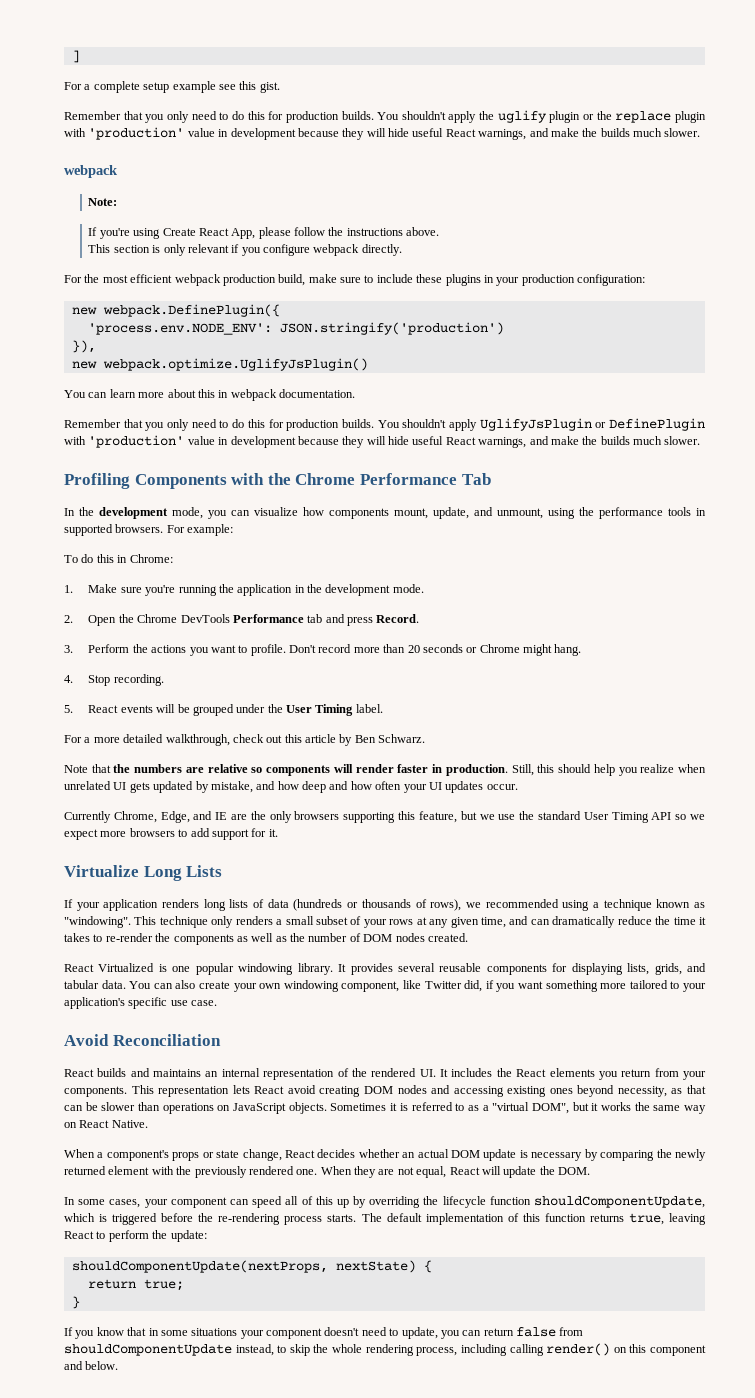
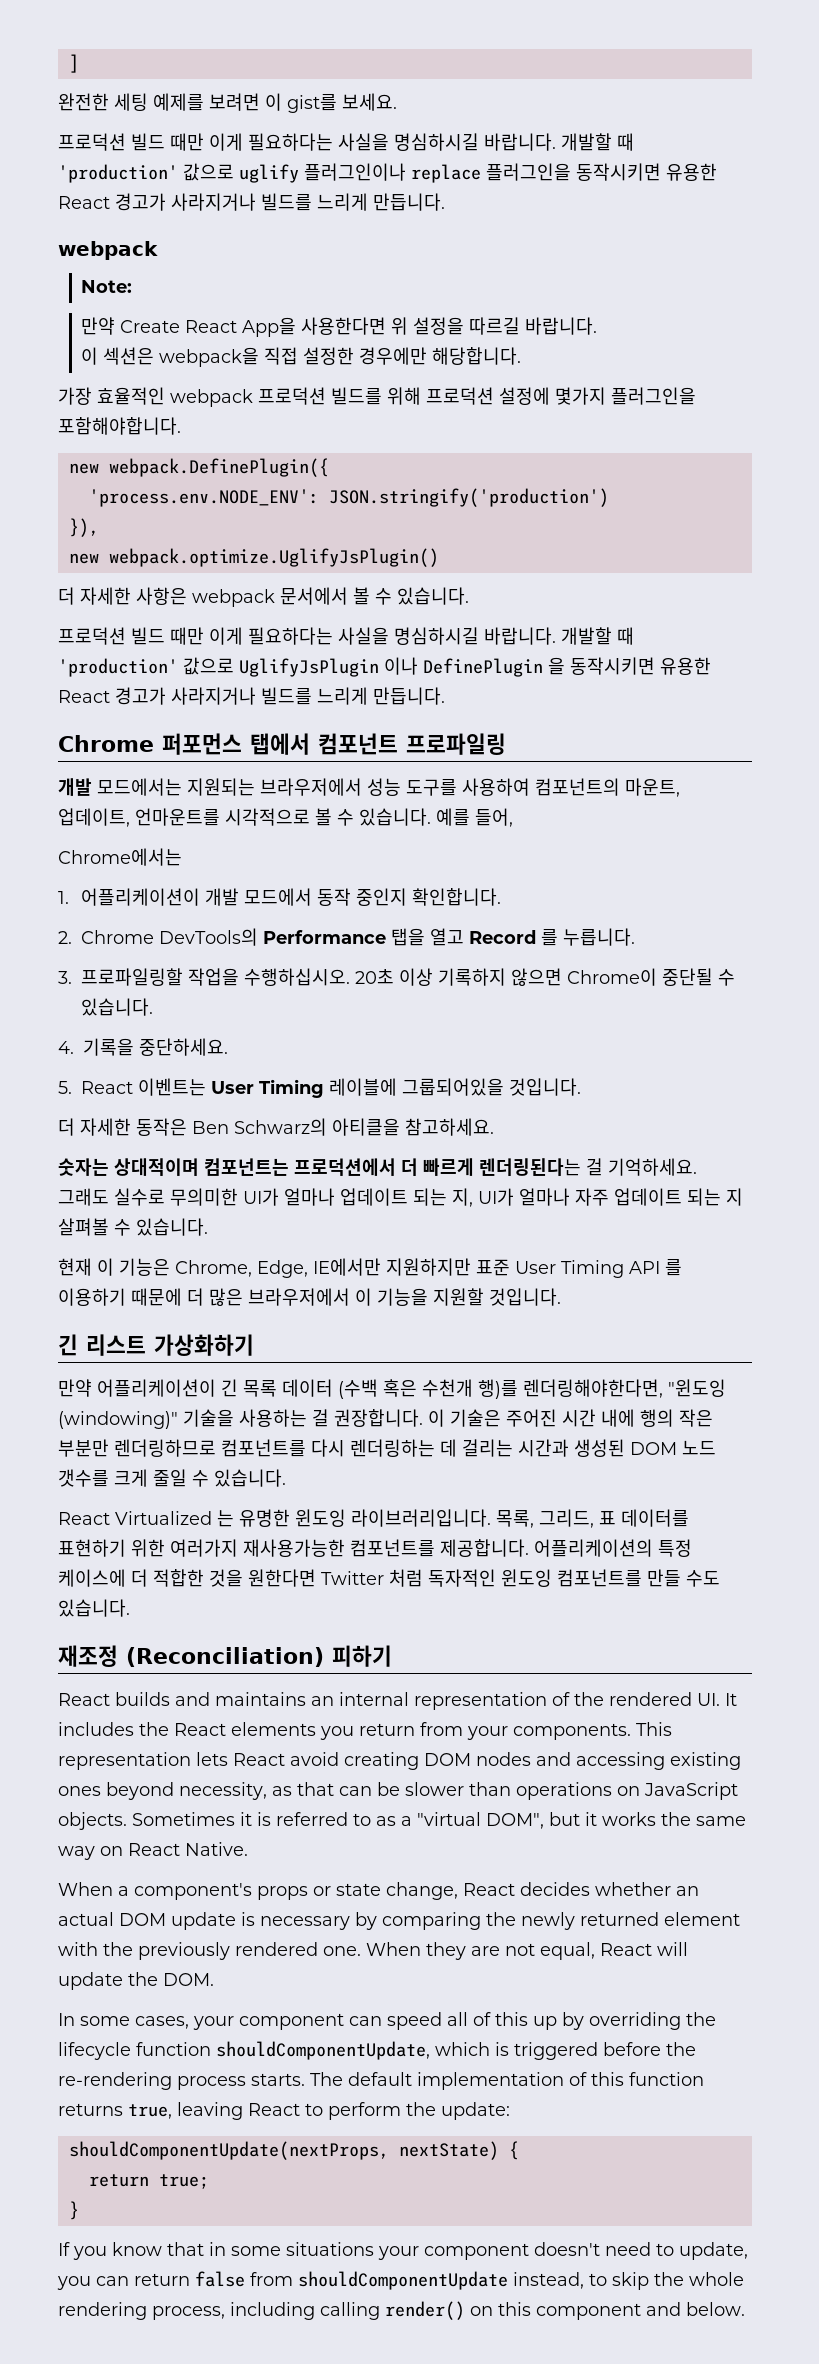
[64,81,280,93] [64,110,706,123] [64,127,701,140] [64,165,118,178] [88,198,118,206] [88,227,440,239] [88,244,402,256] [64,274,645,286] For a complete setup example see this gist. // Remember that you only need to do this for production builds. You shouldn't apply the uglify plugin or the replace plugin with 'production' value in development because they will hide useful React warnings, and make the builds much slower. // webpack // Note: // If you're using Create React App, please follow the instructions above. // This section is only relevant if you configure webpack directly. // For the most efficient webpack production build, make sure to include these plugins in your production configuration: -> [58,93,397,113] [58,133,634,151] [58,163,717,183] [58,193,445,211] [58,241,158,260] [81,280,133,293] [81,317,598,337] [81,347,522,367] [58,387,696,407] [58,417,181,435] 완전한 세팅 예제를 보려면 이 gist를 보세요. // 프로덕션 빌드 때만 이게 필요하다는 사실을 명심하시길 바랍니다. 개발할 때 'production' 값으로 uglify 플러그인이나 replace 플러그인을 동작시키면 유용한 React 경고가 사라지거나 빌드를 느리게 만듭니다. // webpack // Note: // 만약 Create React App을 사용한다면 위 설정을 따르길 바랍니다. // 이 섹션은 webpack을 직접 설정한 경우에만 해당합니다. // 가장 효율적인 webpack 프로덕션 빌드를 위해 프로덕션 설정에 몇가지 플러그인을 포함해야합니다.
[64,389,355,401] [64,418,705,431] [64,435,701,448] [64,473,491,489] [64,507,706,519] [64,524,234,536] [64,554,173,563] [64,584,424,596] [64,614,420,626] [64,644,582,656] You can learn more about this in webpack documentation. // Remember that you only need to do this for production builds. You shouldn't apply UglifyJsPlugin or DefinePlugin with 'production' value in development because they will hide useful React warnings, and make the builds much slower. // Profiling Components with the Chrome Performance Tab // In the development mode, you can visualize how components mount, update, and unmount, using the performance tools in supported browsers. For example: // To do this in Chrome: // 1. Make sure you're running the application in the development mode. // 2. Open the Chrome DevTools Performance tab and press Record. // 3. Perform the actions you want to profile. Don't record more than 20 seconds or Chrome might hang. -> [58,587,469,607] [58,627,634,645] [58,657,711,677] [58,687,445,705] [58,733,506,755] [58,778,680,797] [58,808,513,827] [58,848,182,866] [58,888,502,906] [58,928,636,946] [58,968,736,986] [81,998,154,1016] 더 자세한 사항은 webpack 문서에서 볼 수 있습니다. // 프로덕션 빌드 때만 이게 필요하다는 사실을 명심하시길 바랍니다. 개발할 때 'production' 값으로 UglifyJsPlugin 이나 DefinePlugin 을 동작시키면 유용한 React 경고가 사라지거나 빌드를 느리게 만듭니다. // Chrome 퍼포먼스 탭에서 컴포넌트 프로파일링 // 개발 모드에서는 지원되는 브라우저에서 성능 도구를 사용하여 컴포넌트의 마운트, 업데이트, 언마운트를 시각적으로 볼 수 있습니다. 예를 들어, // Chrome에서는 // 1. 어플리케이션이 개발 모드에서 동작 중인지 확인합니다. // 2. Chrome DevTools의 Performance 탭을 열고 Record 를 누릅니다. // 3. 프로파일링할 작업을 수행하십시오. 20초 이상 기록하지 않으면 Chrome이 중단될 수 있습니다.
[88,674,164,686] Stop recording. -> [83,1038,228,1056] 기록을 중단하세요.
[120,704,383,716] [64,734,426,746] [64,764,706,776] [64,781,518,793] [64,811,705,823] [64,828,278,840] [64,865,223,881] [64,899,705,911] [64,916,707,928] [64,933,468,945] [64,963,706,975] [64,980,707,992] [64,997,218,1009] [64,1034,221,1046] events will be grouped under the User Timing label. // For a more detailed walkthrough, check out this article by Ben Schwarz. // Note that the numbers are relative so components will render faster in production. Still, this should help you realize when unrelated UI gets updated by mistake, and how deep and how often your UI updates occur. // Currently Chrome, Edge, and IE are the only browsers supporting this feature, but we use the standard User Timing API so we expect more browsers to add support for it. // Virtualize Long Lists // If your application renders long lists of data (hundreds or thousands of rows), we recommended using a technique known as "windowing". This technique only renders a small subset of your rows at any given time, and can dramatically reduce the time it takes to re-render the components as well as the number of DOM nodes created. // React Virtualized is one popular windowing library. It provides several reusable components for displaying lists, grids, and tabular data. You can also create your own windowing component, like Twitter did, if you want something more tailored to your application's specific use case. // Avoid Reconciliation -> [138,1078,582,1098] [58,1118,494,1136] [58,1158,697,1176] [58,1188,743,1207] [58,1218,208,1236] [58,1258,682,1278] [58,1288,561,1306] [58,1334,254,1356] [58,1379,726,1399] [58,1409,713,1429] [58,1439,716,1457] [58,1469,286,1487] [58,1509,689,1528] [58,1539,692,1557] [58,1569,720,1587] [58,1599,130,1617] [58,1645,392,1667] 이벤트는 User Timing 레이블에 그룹되어있을 것입니다. // 더 자세한 동작은 Ben Schwarz의 아티클을 참고하세요. // 숫자는 상대적이며 컴포넌트는 프로덕션에서 더 빠르게 렌더링된다는 걸 기억하세요. 그래도 실수로 무의미한 UI가 얼마나 업데이트 되는 지, UI가 얼마나 자주 업데이트 되는 지 살펴볼 수 있습니다. // 현재 이 기능은 Chrome, Edge, IE에서만 지원하지만 표준 User Timing API 를 이용하기 때문에 더 많은 브라우저에서 이 기능을 지원할 것입니다. // 긴 리스트 가상화하기 // 만약 어플리케이션이 긴 목록 데이터 (수백 혹은 수천개 행)를 렌더링해야한다면, "윈도잉 (windowing)" 기술을 사용하는 걸 권장합니다. 이 기술은 주어진 시간 내에 행의 작은 부분만 렌더링하므로 컴포넌트를 다시 렌더링하는 데 걸리는 시간과 생성된 DOM 노드 갯수를 크게 줄일 수 있습니다. // React Virtualized 는 유명한 윈도잉 라이브러리입니다. 목록, 그리드, 표 데이터를 표현하기 위한 여러가지 재사용가능한 컴포넌트를 제공합니다. 어플리케이션의 특정 케이스에 더 적합한 것을 원한다면 Twitter 처럼 독자적인 윈도잉 컴포넌트를 만들 수도 있습니다. // 재조정 (Reconciliation) 피하기

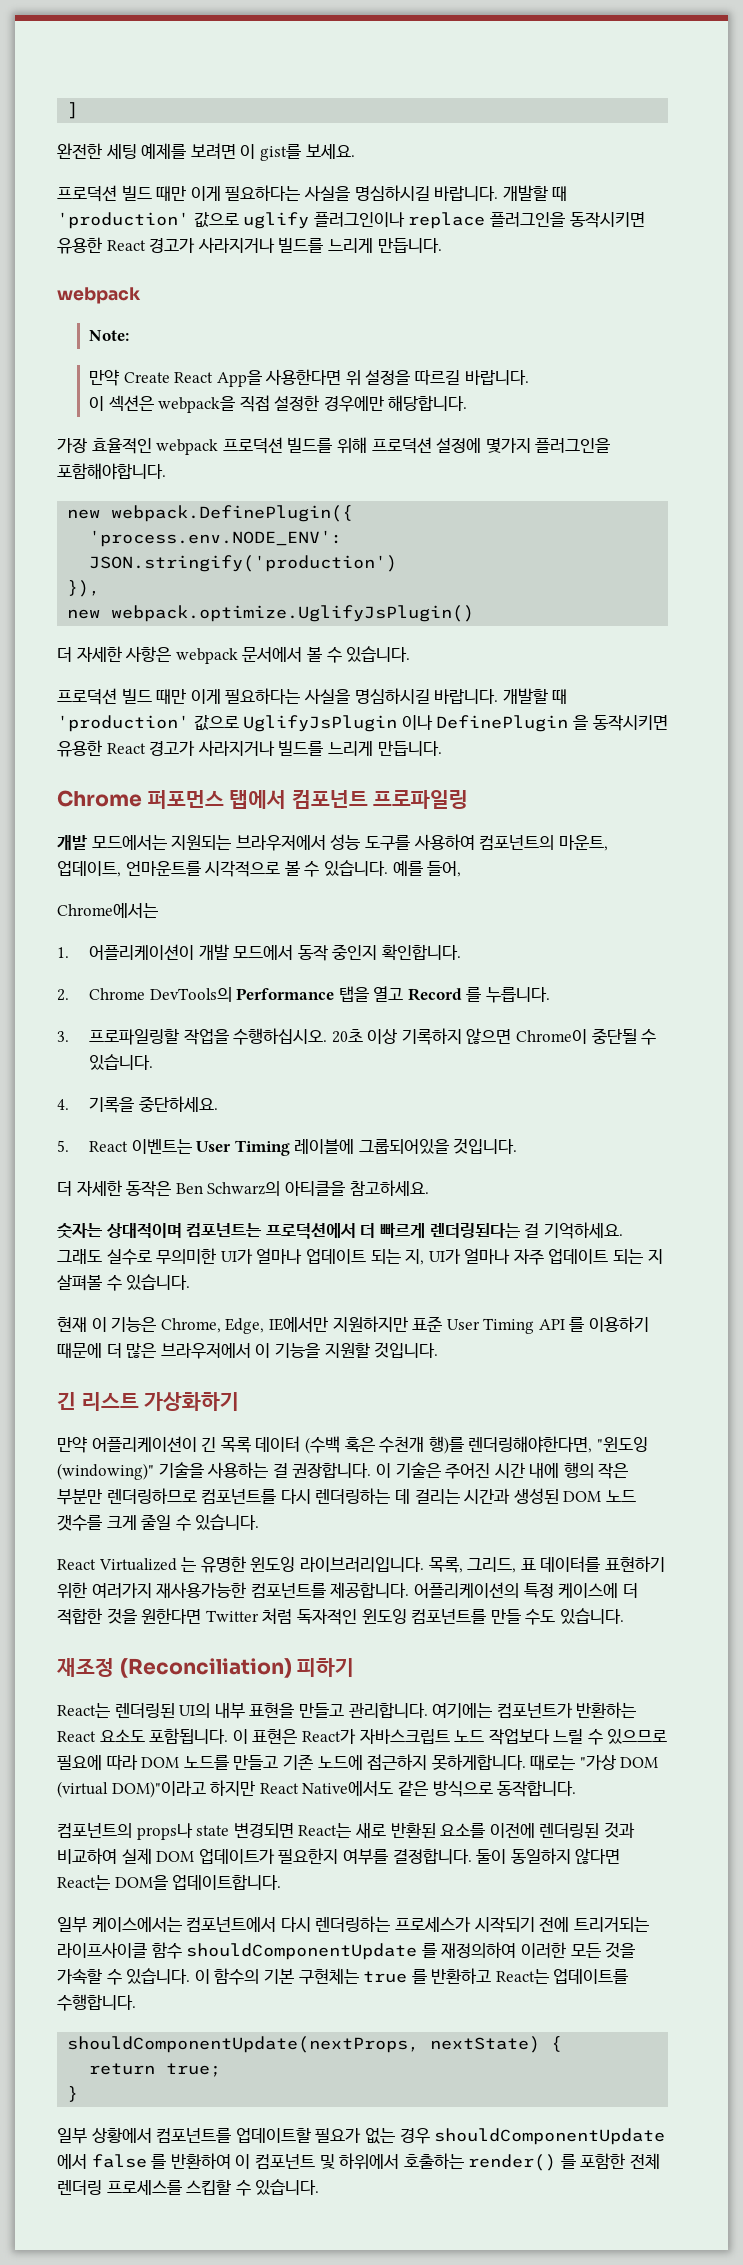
[58,1692,737,1710] [58,1722,672,1740] [58,1752,741,1770] [58,1782,738,1800] [58,1812,746,1830] [58,1842,248,1860] [58,1882,699,1900] [58,1912,740,1930] [58,1942,688,1960] [58,1972,214,1990] [58,2012,716,2030] [58,2041,696,2060] [58,2072,704,2090] [58,2102,510,2120] React builds and maintains an internal representation of the rendered UI. It includes the React elements you return from your components. This representation lets React avoid creating DOM nodes and accessing existing ones beyond necessity, as that can be slower than operations on JavaScript objects. Sometimes it is referred to as a "virtual DOM", but it works the same way on React Native. // When a component's props or state change, React decides whether an actual DOM update is necessary by comparing the newly returned element with the previously rendered one. When they are not equal, React will update the DOM. // In some cases, your component can speed all of this up by overriding the lifecycle function shouldComponentUpdate, which is triggered before the re-rendering process starts. The default implementation of this function returns true, leaving React to perform the update: -> [57,1702,637,1719] [57,1728,668,1745] [57,1754,659,1770] [57,1780,577,1798] [57,1822,635,1840] [57,1848,621,1865] [57,1874,282,1890] [57,1916,649,1933] [57,1942,636,1960] [57,1968,629,1985] [57,1994,136,2011] React는 렌더링된 UI의 내부 표현을 만들고 관리합니다. 여기에는 컴포넌트가 반환하는 React 요소도 포함됩니다. 이 표현은 React가 자바스크립트 노드 작업보다 느릴 수 있으므로 필요에 따라 DOM 노드를 만들고 기존 노드에 접근하지 못하게합니다. 때로는 "가상 DOM (virtual DOM)"이라고 하지만 React Native에서도 같은 방식으로 동작합니다. // 컴포넌트의 props나 state 변경되면 React는 새로 반환된 요소를 이전에 렌더링된 것과 비교하여 실제 DOM 업데이트가 필요한지 여부를 결정합니다. 둘이 동일하지 않다면 React는 DOM을 업데이트합니다. // 일부 케이스에서는 컴포넌트에서 다시 렌더링하는 프로세스가 시작되기 전에 트리거되는 라이프사이클 함수 shouldComponentUpdate 를 재정의하여 이러한 모든 것을 가속할 수 있습니다. 이 함수의 기본 구현체는 true 를 반환하고 React는 업데이트를 수행합니다.
[58,2242,748,2260] [57,2271,744,2290] [58,2301,745,2320] If you know that in some situations your component doesn't need to update, you can return false from shouldComponentUpdate instead, to skip the whole rendering process, including calling render() on this component and below. -> [57,2127,666,2145] [57,2153,661,2171] [57,2179,320,2196] 일부 상황에서 컴포넌트를 업데이트할 필요가 없는 경우 shouldComponentUpdate 에서 false 를 반환하여 이 컴포넌트 및 하위에서 호출하는 render() 를 포함한 전체 렌더링 프로세스를 스킵할 수 있습니다.

